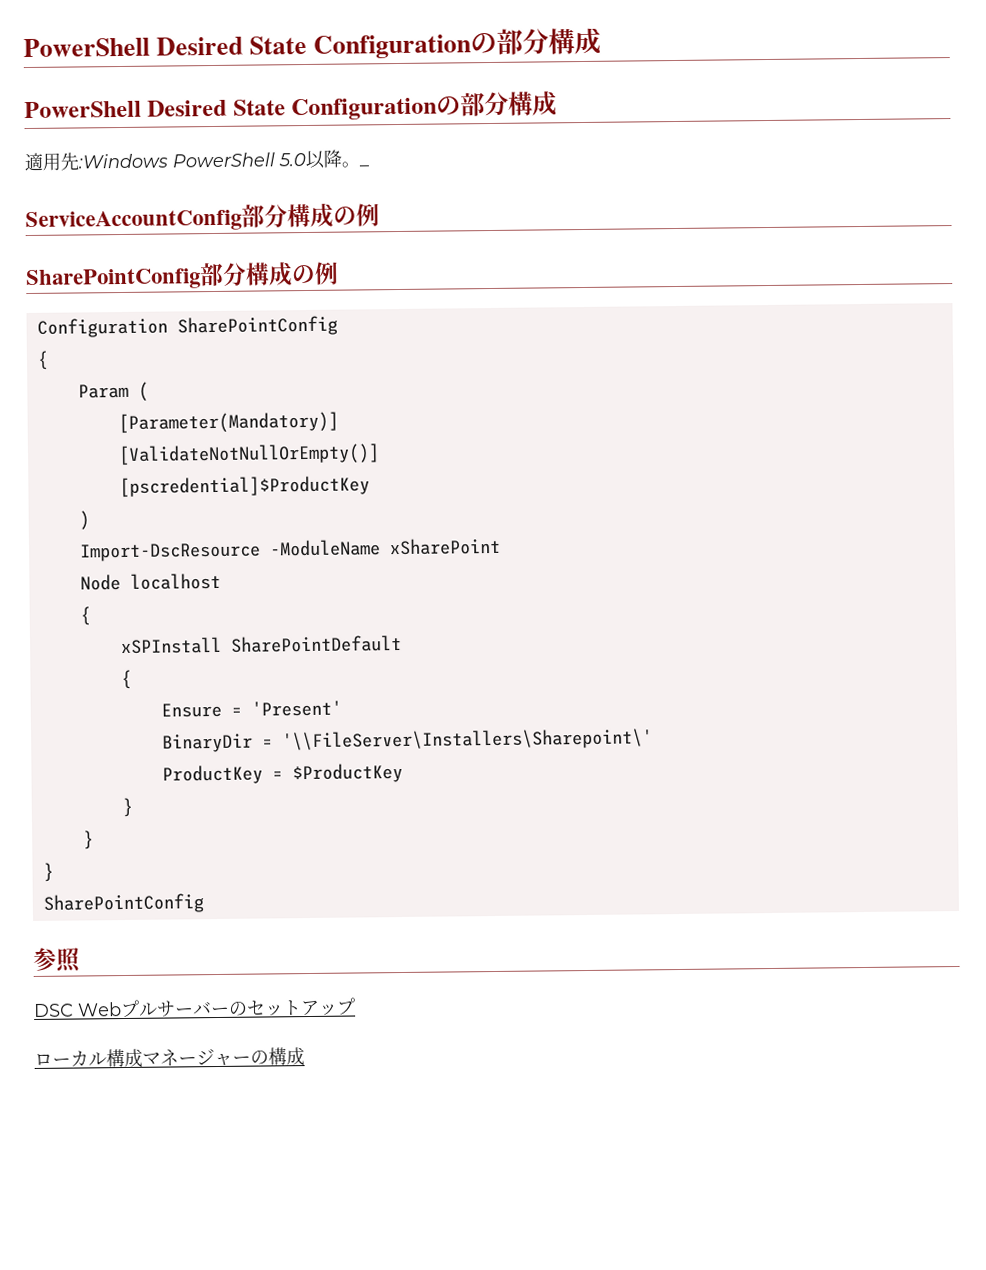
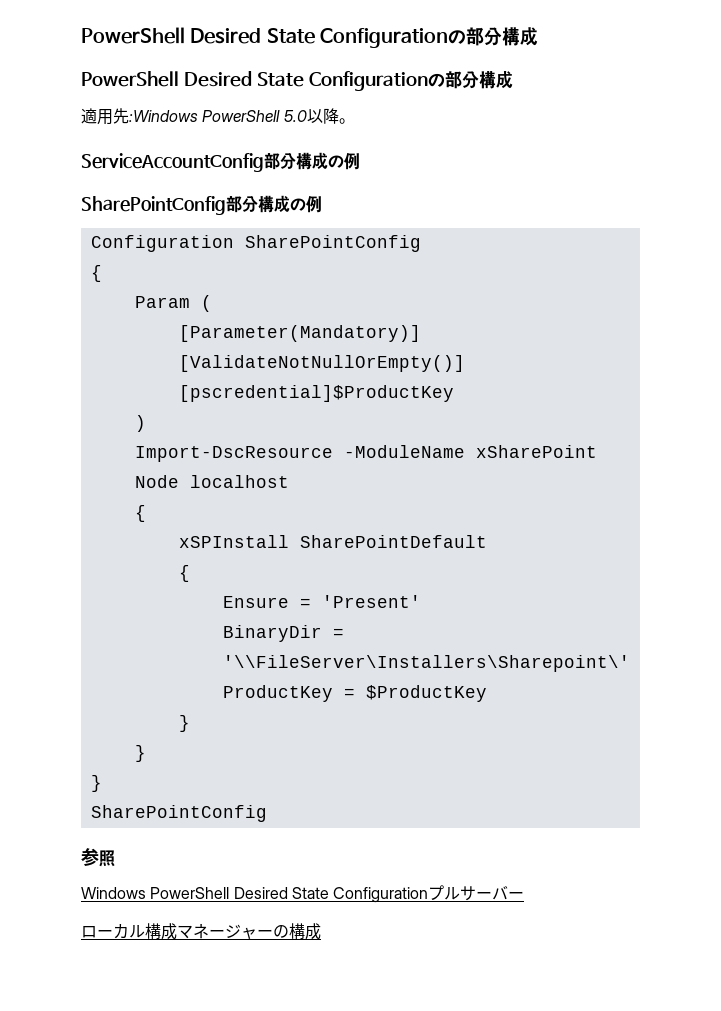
[359,165,369,167] _ -> (355, 121) none
[33,1002,122,1017] DSC Web -> [81,887,429,903] Windows PowerShell Desired State Configuration
[228,997,356,1017] のセットアップ -> (525, 895) none

